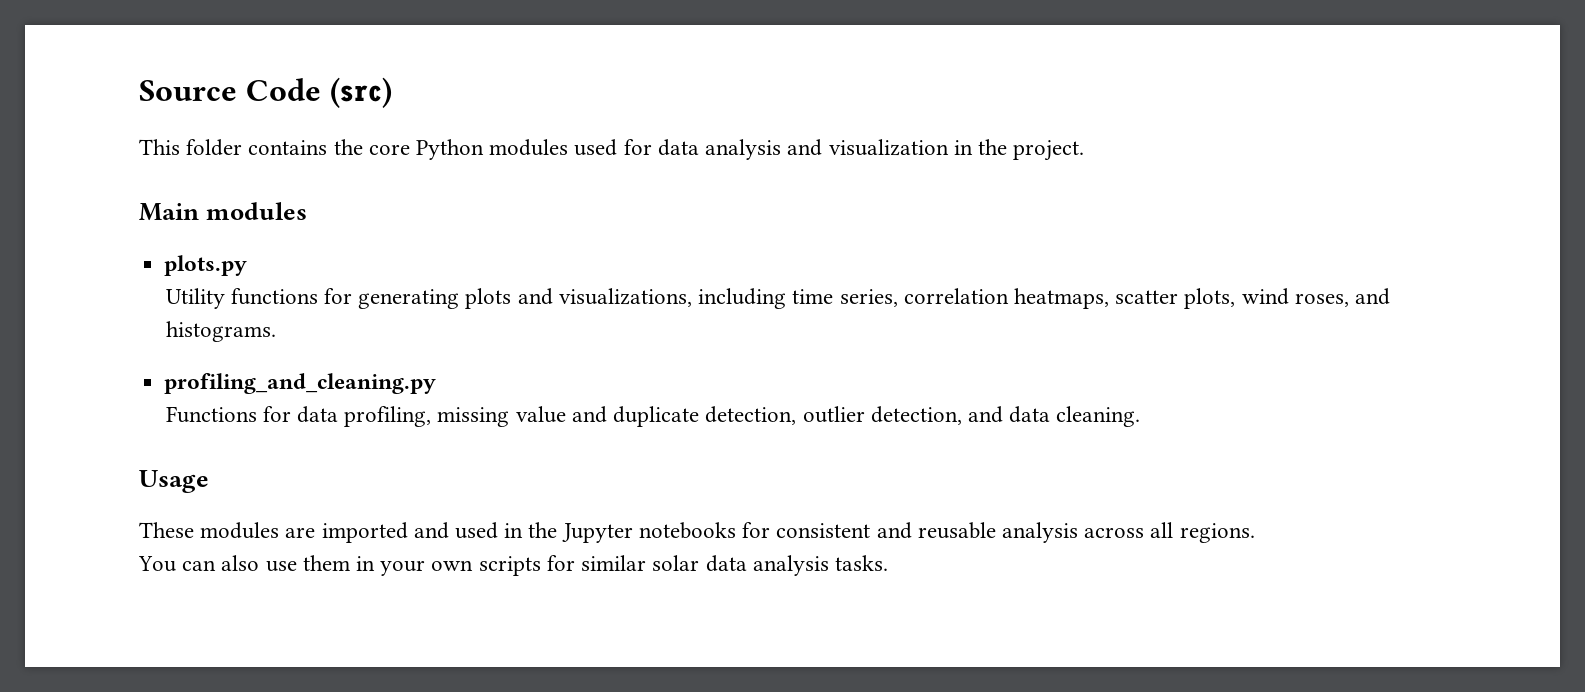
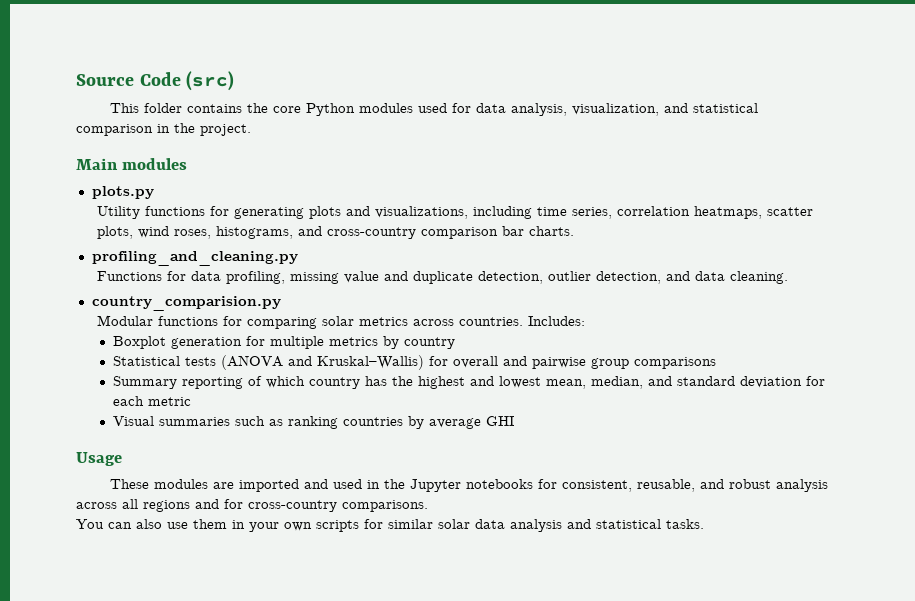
[705,139,949,160] analysis and visualization -> [511,103,759,116] [76,124,153,136] analysis, visualization, and statistical comparison
[1354,288,1390,305] [165,321,276,342] and histograms. -> [216,226,575,239] histograms, and cross-country comparison bar charts.
(1141, 416) none -> [91,296,281,311] [97,315,586,329] [113,336,456,349] [113,355,717,370] [113,376,826,389] [113,396,192,406] [113,416,515,429] // country_comparision.py // Modular functions for comparing solar metrics across countries. Includes: // Boxplot generation for multiple metrics by country // Statistical tests (ANOVA and Kruskal–Wallis) for overall and pairwise group comparisons // Summary reporting of which country has the highest and lowest mean, median, and standard deviation for each metric // Visual summaries such as ranking countries by average GHI
[776,522,1255,543] consistent and reusable analysis across all regions. -> [562,479,829,492] [76,499,428,512] consistent, reusable, and robust analysis across all regions and for cross-country comparisons.
(829, 565) none -> [567,519,661,529] and statistical

